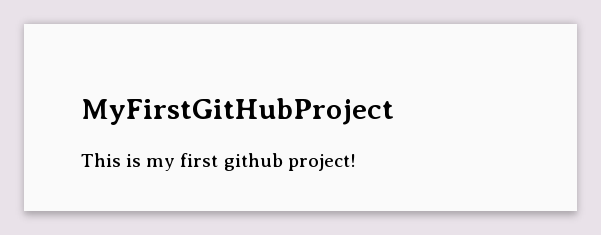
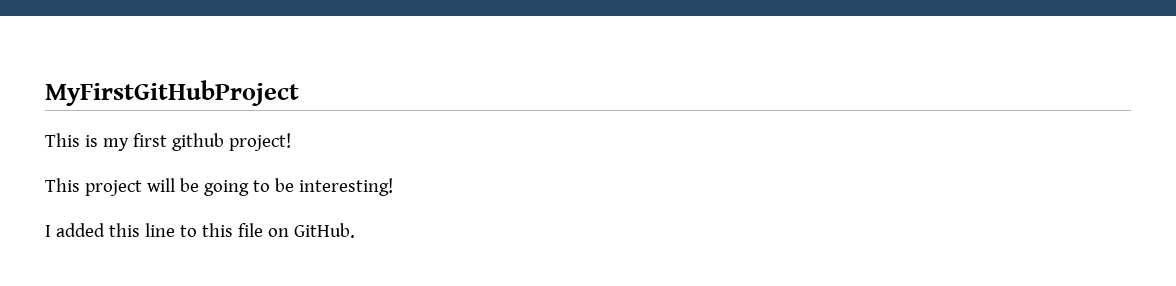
(356, 162) none -> [45,178,393,196] [45,223,355,238] // This project will be going to be interesting! // I added this line to this file on GitHub.

